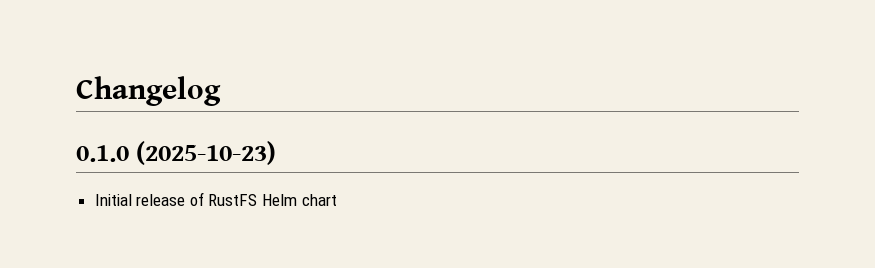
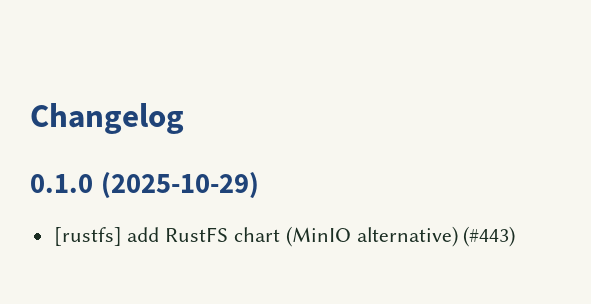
[136,141,277,165] [94,192,337,206] (2025-10-23) // Initial release of RustFS Helm chart -> [100,172,259,199] [53,226,516,247] (2025-10-29) // [rustfs] add RustFS chart (MinIO alternative) (#443)

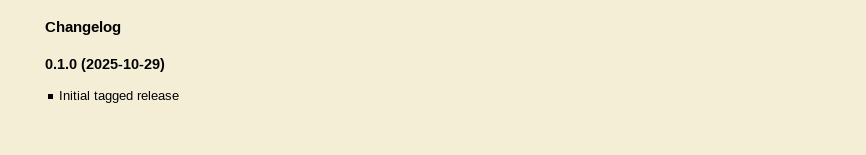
[53,226,516,247] [rustfs] add RustFS chart (MinIO alternative) (#443) -> [59,91,180,103] Initial tagged release

